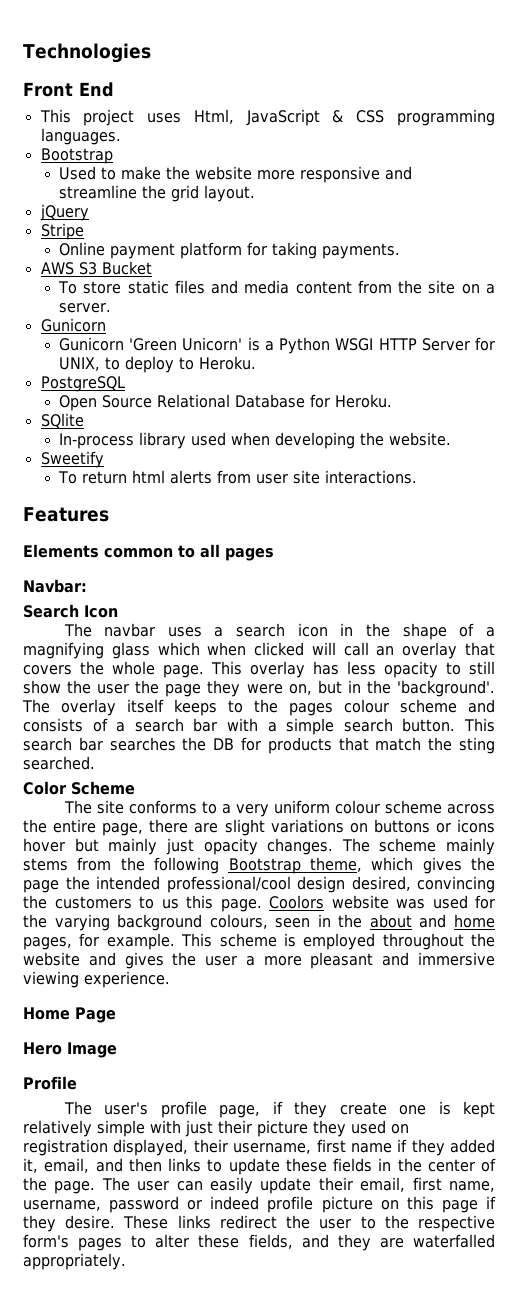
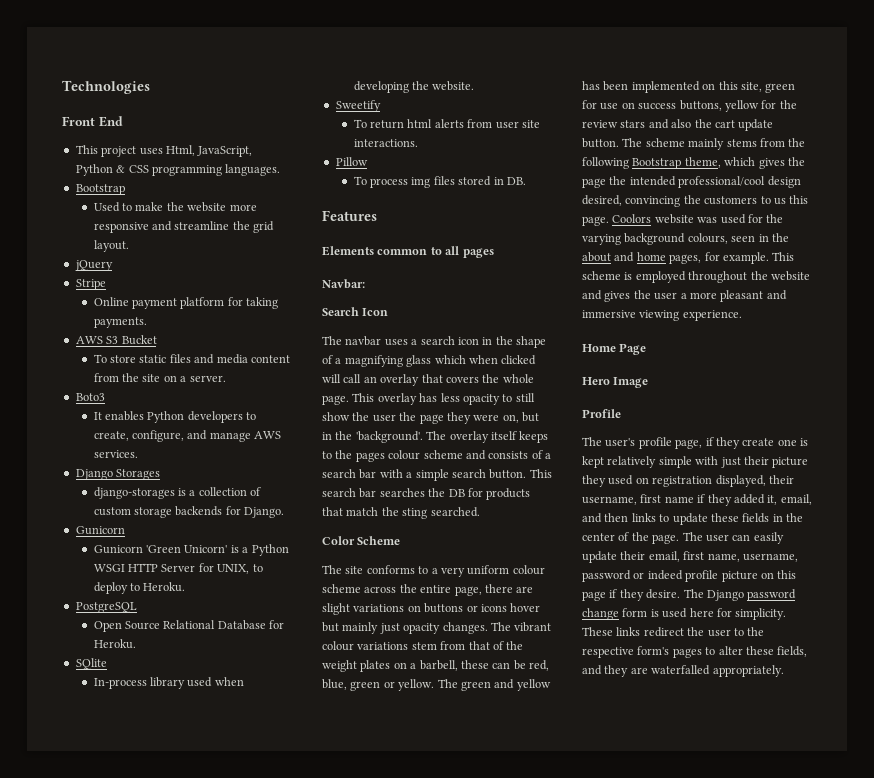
[245,109,320,126] JavaScript -> [197,146,253,157] [75,164,113,176] JavaScript, Python
(112, 308) none -> [75,393,105,401] [93,411,257,423] [93,430,282,442] [93,450,138,458] [75,469,161,480] [93,487,262,499] [93,506,285,518] // Boto3 // It enables Python developers to create, configure, and manage AWS services. // Django Storages // django-storages is a collection of custom storage backends for Django.
(418, 477) none -> [335,157,368,166] [353,176,526,188] // Pillow // To process img files stored in DB.
(370, 845) none -> [514,622,552,632] [322,641,524,651] [322,660,549,672] [322,679,551,691] [582,81,796,93] [582,100,797,112] [582,119,774,131] [582,138,643,148] vibrant colour variations stem from that of the weight plates on a barbell, these can be red, blue, green or yellow. The green and yellow has been implemented on this site, green for use on success buttons, yellow for the review stars and also the cart update button. The
(116, 1222) none -> [683,589,797,601] [582,608,787,620] The Django password change form is used here for simplicity.

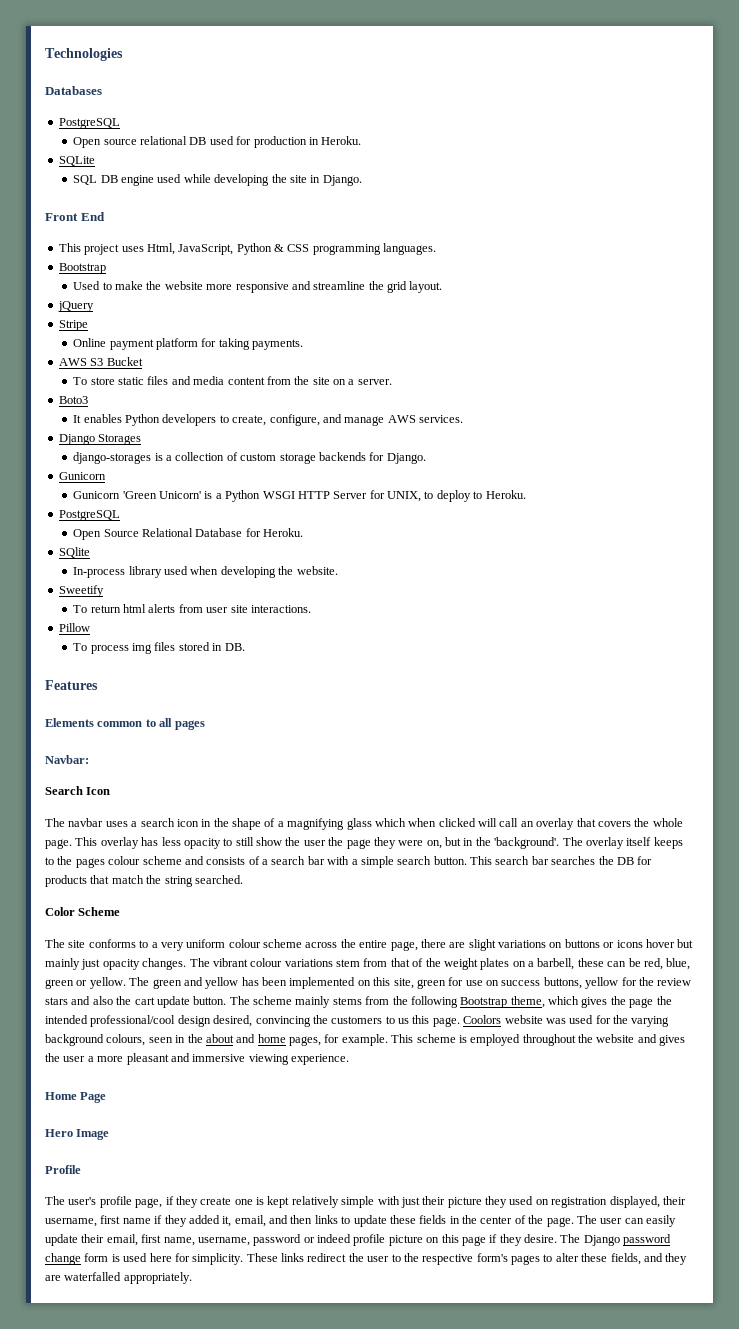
(150, 87) none -> [45,86,102,95] [58,118,120,129] [73,136,362,148] [58,156,95,166] [73,174,362,186] // Databases // PostgreSQL // Open source relational DB used for production in Heroku. // SQLite // SQL DB engine used while developing the site in Django.
[402,508,428,519] sting -> [164,876,193,887] string

